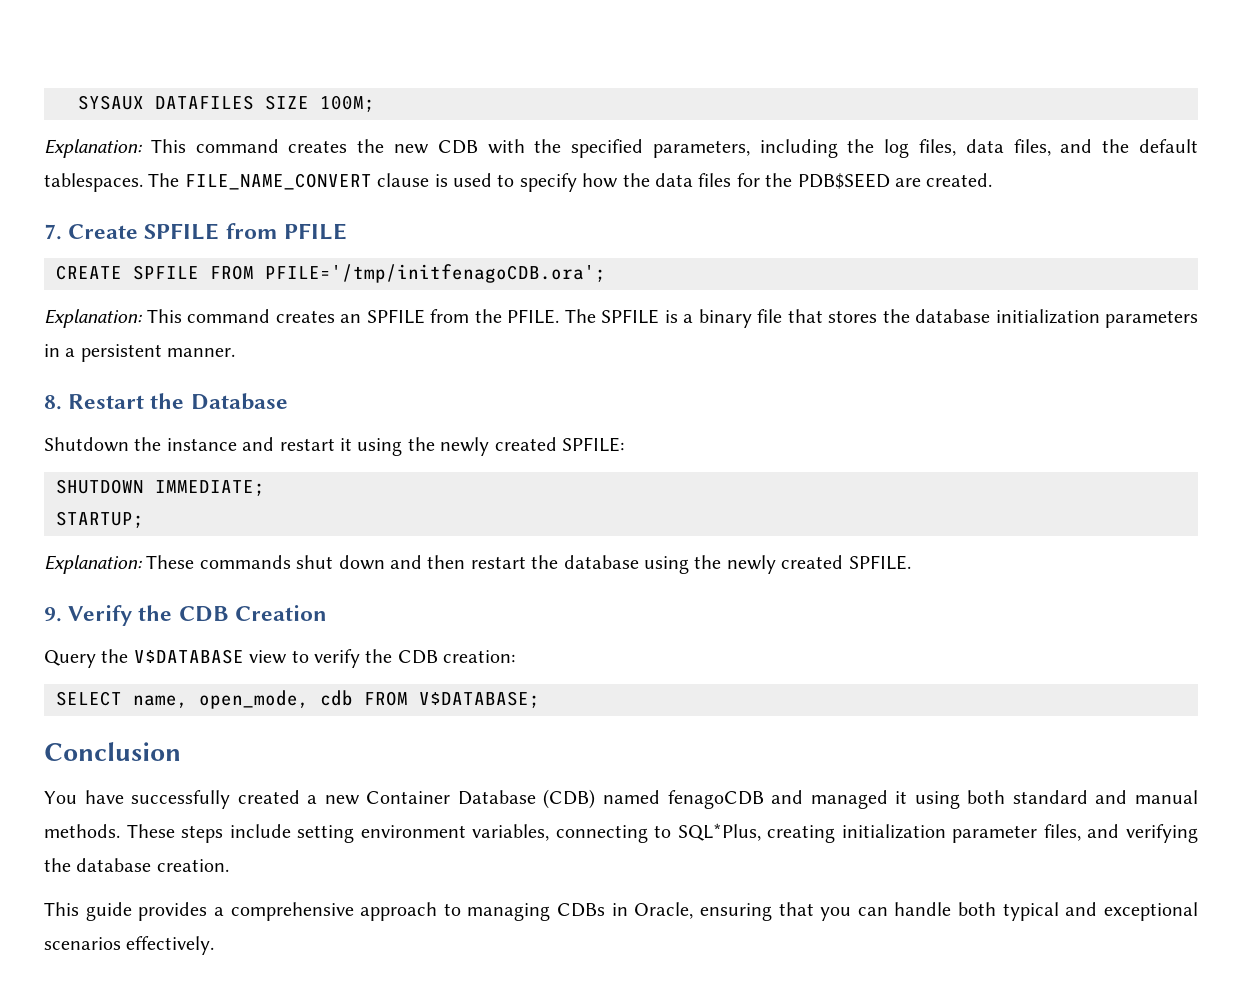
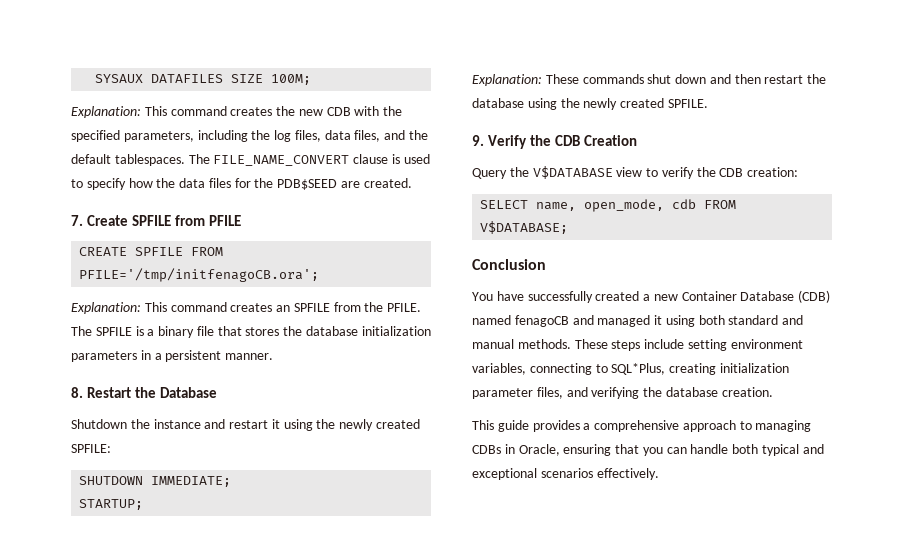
[265,264,606,283] PFILE='/tmp/initfenagoCDB.ora'; -> [79,268,320,282] PFILE='/tmp/initfenagoCB.ora';
[667,790,764,809] fenagoCDB -> [514,315,569,327] fenagoCB

